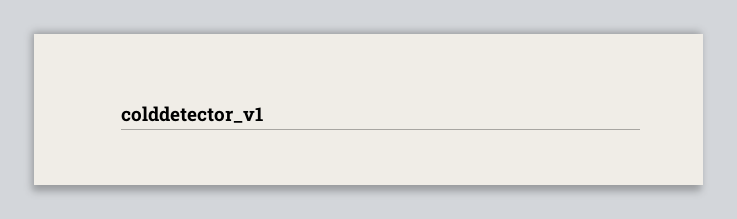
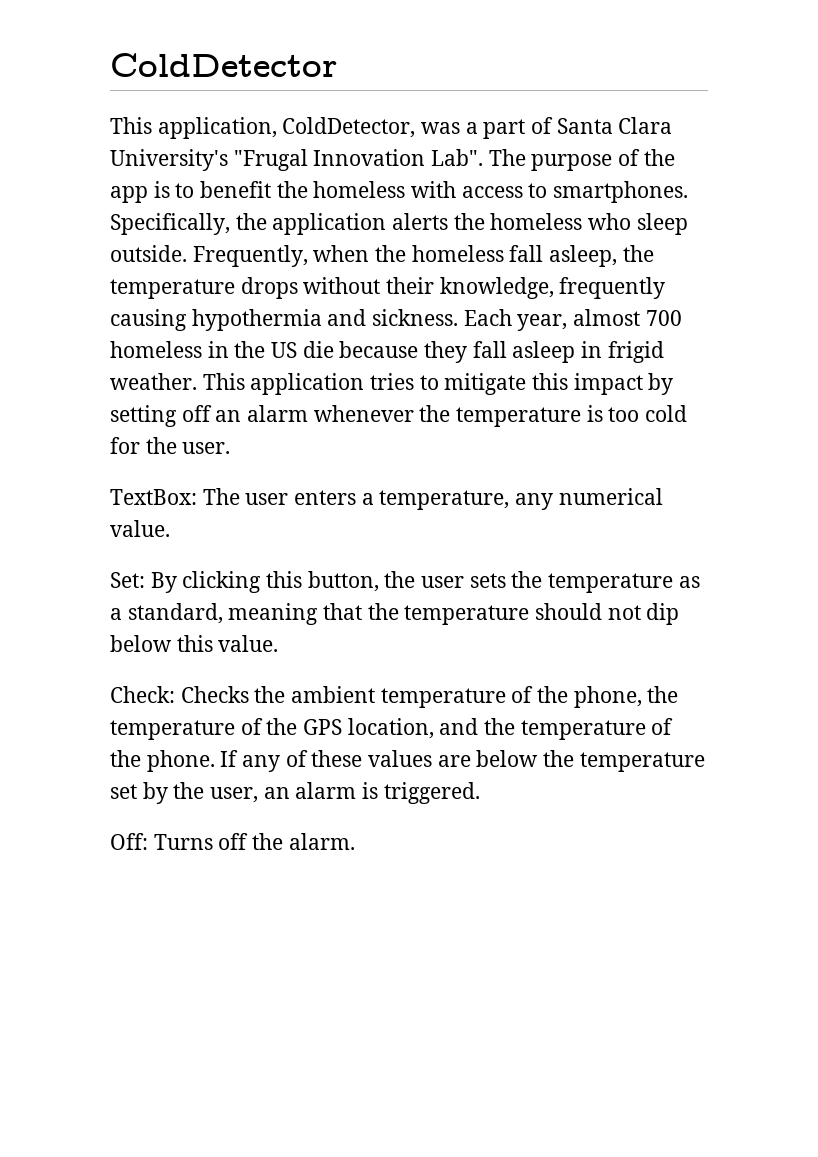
[121,106,263,123] colddetector_v1 -> [110,53,337,77] [110,117,673,139] [110,149,675,171] [110,181,689,203] [110,213,688,235] [110,245,654,267] [110,277,666,299] [110,309,682,331] [110,341,664,363] [110,373,674,395] [110,405,688,427] [110,437,231,454] [110,488,663,510] [110,520,170,537] [110,571,700,593] [110,603,680,625] [110,635,279,652] [110,686,679,708] [110,718,674,740] [110,750,705,772] [110,782,480,804] [110,833,355,850] ColdDetector // This application, ColdDetector, was a part of Santa Clara University's "Frugal Innovation Lab". The purpose of the app is to benefit the homeless with access to smartphones. Specifically, the application alerts the homeless who sleep outside. Frequently, when the homeless fall asleep, the temperature drops without their knowledge, frequently causing hypothermia and sickness. Each year, almost 700 homeless in the US die because they fall asleep in frigid weather. This application tries to mitigate this impact by setting off an alarm whenever the temperature is too cold for the user. // TextBox: The user enters a temperature, any numerical value. // Set: By clicking this button, the user sets the temperature as a standard, meaning that the temperature should not dip below this value. // Check: Checks the ambient temperature of the phone, the temperature of the GPS location, and the temperature of the phone. If any of these values are below the temperature set by the user, an alarm is triggered. // Off: Turns off the alarm.

